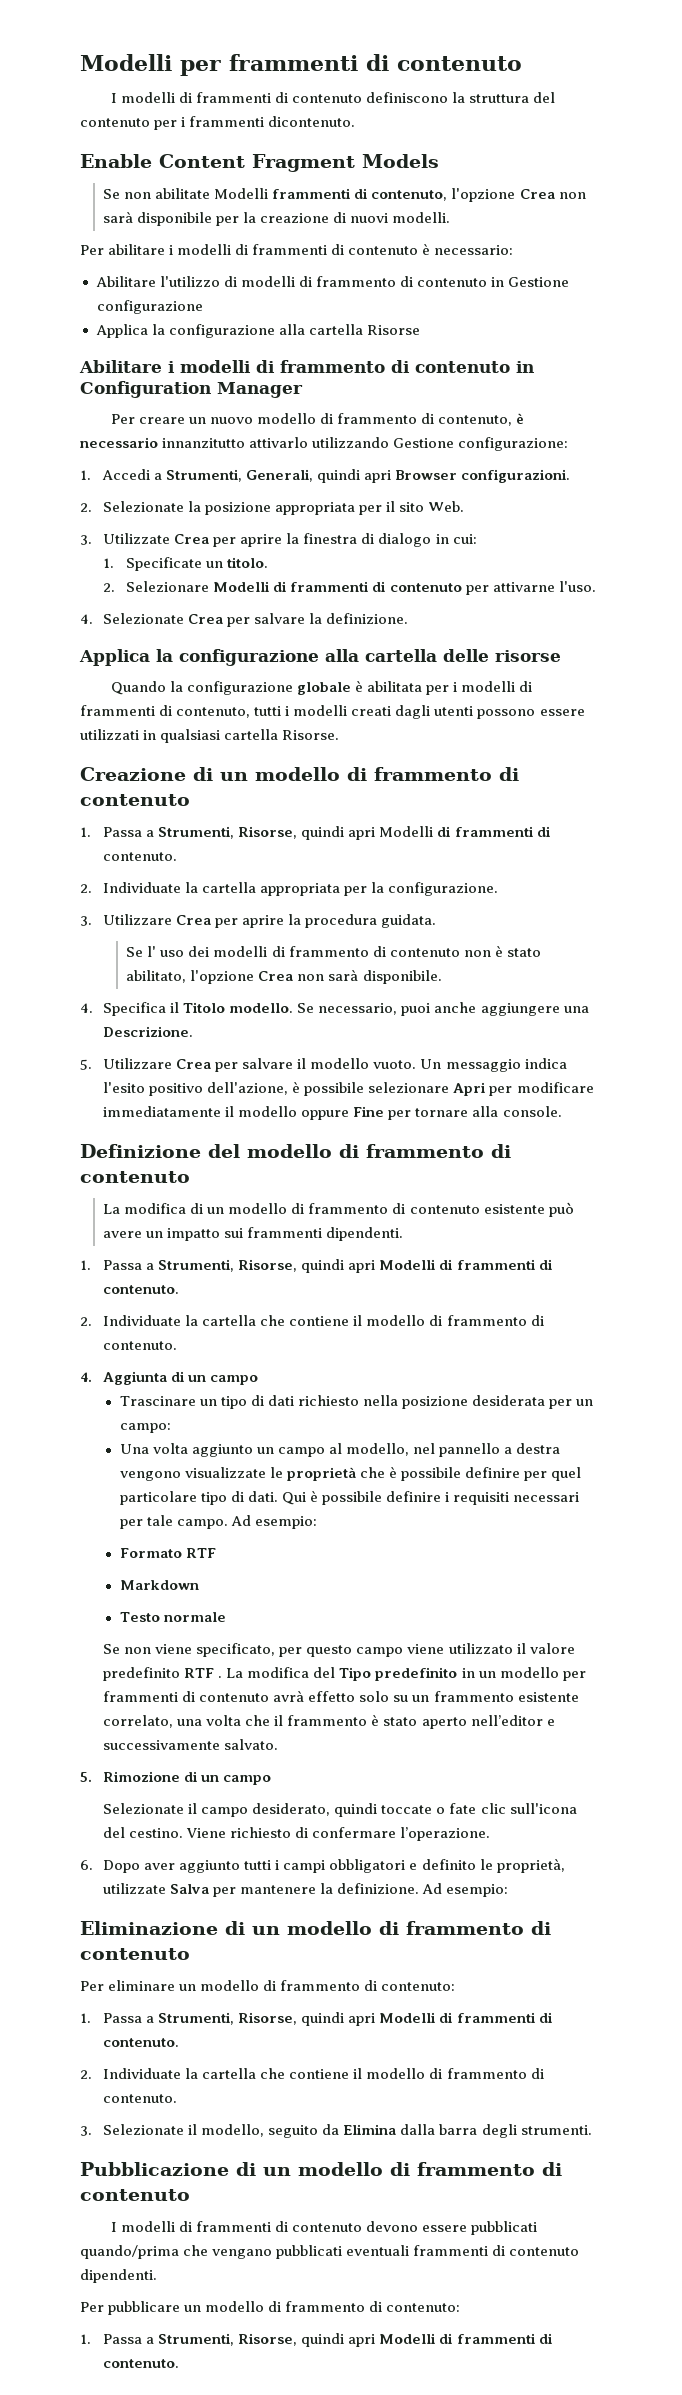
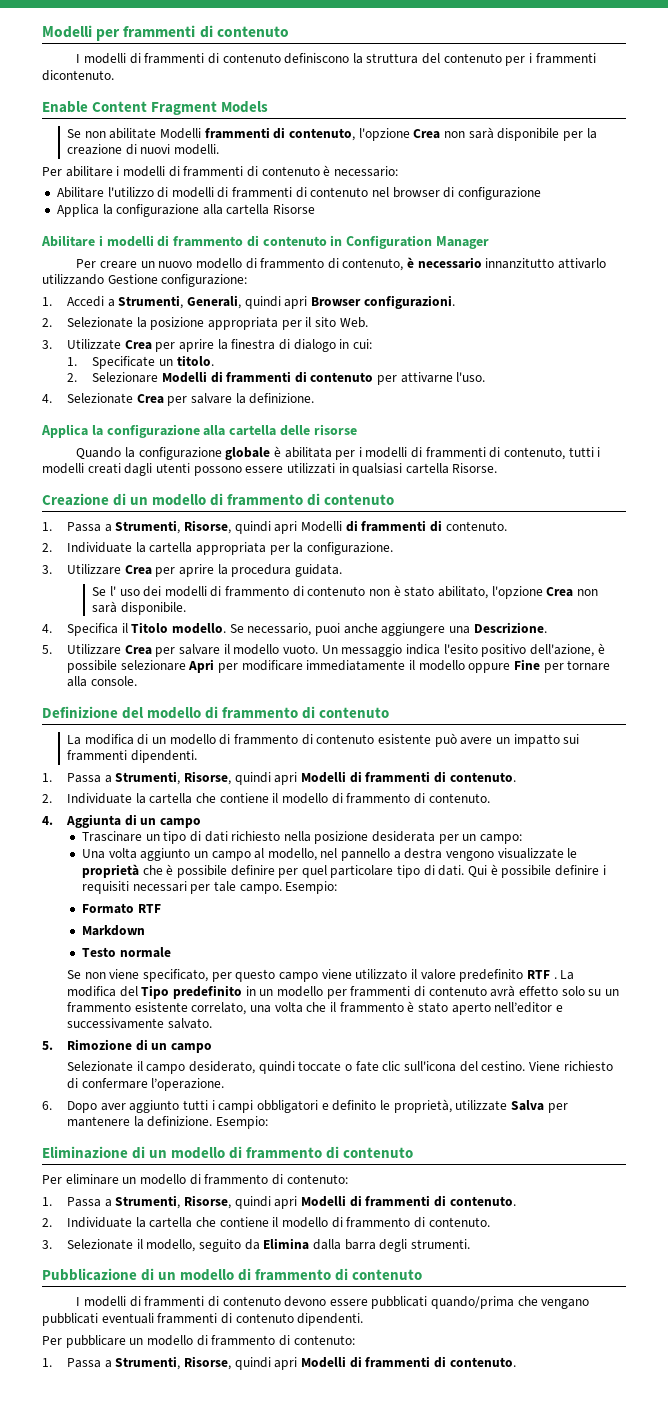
[315,276,569,287] frammento di contenuto in Gestione -> [232,187,455,198] frammenti di contenuto nel browser di
[230,1515,317,1529] Ad esempio: -> [285,881,338,894] Esempio:
[422,1883,509,1897] Ad esempio: -> [216,1116,269,1129] Esempio:

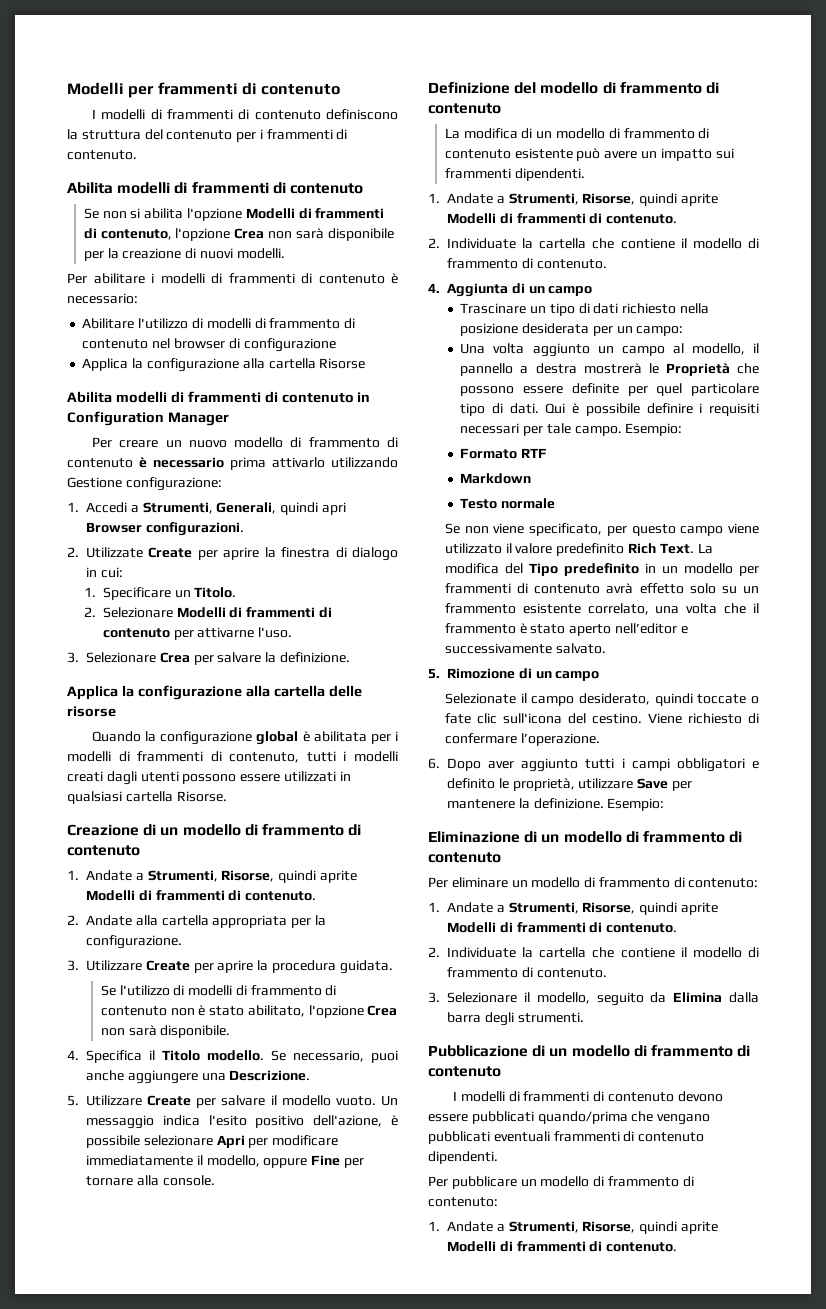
[42,70,114,81] [42,101,269,115] [67,128,202,139] dicontenuto. // Enable Content Fragment Models // Se non abilitate Modelli -> [336,129,348,140] [67,150,137,160] [67,182,363,194] [83,208,312,221] di contenuto. // Abilita modelli di frammenti di contenuto // Se non si abilita l'opzione Modelli di
[232,187,293,198] frammenti -> [269,318,341,329] frammento
[41,235,244,247] Abilitare i modelli di frammento -> [67,391,261,403] Abilita modelli di frammenti
[342,258,404,271] contenuto, -> [67,458,133,468] contenuto
[485,258,555,269] innanzitutto -> [230,457,266,470] prima
[67,317,368,330] [42,339,152,350] Selezionate la posizione appropriata per il sito Web. // 3. Utilizzate Crea -> [86,547,193,558] Utilizzate Create
[92,355,214,369] Specificate un titolo. -> [102,587,237,600] Specificare un Titolo.
[42,393,134,404] 4. Selezionate -> [67,652,156,663] 3. Selezionare
[225,447,271,460] globale -> [256,731,299,745] global
[67,520,507,534] [42,542,146,553] Passa a Strumenti, Risorse, quindi apri Modelli di frammenti di contenuto. // 2. Individuate la -> [86,870,357,883] [86,890,317,901] [67,915,158,926] Andate a Strumenti, Risorse, quindi aprite Modelli di frammenti di contenuto. // 2. Andate alla
[124,565,152,575] Crea -> [145,960,190,971] Create
[109,586,162,597] l' uso dei -> [119,985,185,996] l'utilizzo di
[124,645,152,655] Crea -> [147,1095,192,1106] Create
[418,660,465,671] modello -> [206,1155,260,1167] modello,
[67,771,298,785] Passa a Strumenti, Risorse, quindi apri -> [447,193,718,206] Andate a Strumenti, Risorse, quindi aprite
[320,848,338,858] nel -> [753,343,759,353] il
[446,848,578,861] [81,864,275,878] vengono visualizzate le proprietà che è possibile definire -> [583,363,759,376] [460,383,619,396] mostrerà le Proprietà che possono essere definite
[526,970,557,979] RTF . -> [628,543,694,554] Rich Text.
[455,1100,544,1111] utilizzate Salva -> [578,778,669,789] utilizzare Save
[67,1195,298,1209] Passa a Strumenti, Risorse, quindi apri -> [447,902,718,915] Andate a Strumenti, Risorse, quindi aprite
[67,1239,134,1250] Selezionate -> [447,992,517,1003] Selezionare
[67,1356,298,1370] Passa a Strumenti, Risorse, quindi apri -> [447,1221,718,1234] Andate a Strumenti, Risorse, quindi aprite

